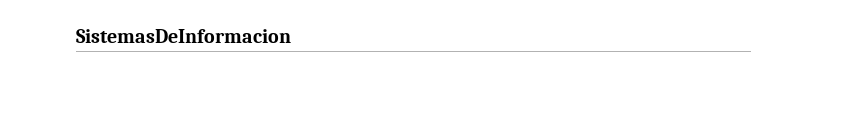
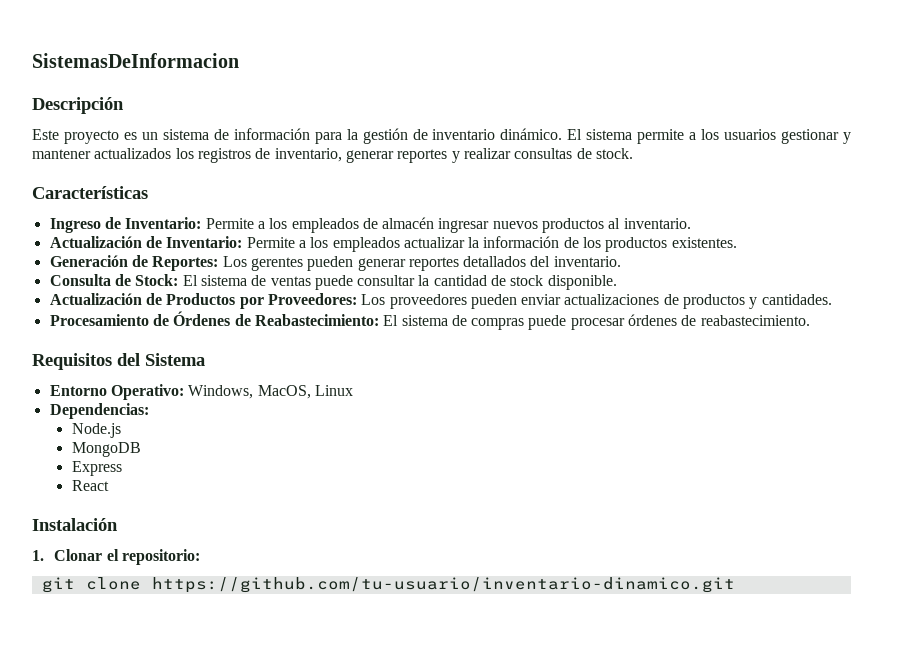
(291, 36) none -> [32,97,124,114] [32,128,852,144] [32,148,633,163] [32,186,148,199] [49,217,691,233] [49,236,737,252] [49,255,621,271] [49,274,617,290] [49,293,832,309] [49,311,810,330] [32,353,205,370] [49,384,353,400] [49,403,149,419] [71,423,121,438] [71,442,141,457] [71,461,122,476] [71,480,109,491] [32,518,118,531] [32,549,200,565] [41,577,735,593] // Descripción // Este proyecto es un sistema de información para la gestión de inventario dinámico. El sistema permite a los usuarios gestionar y mantener actualizados los registros de inventario, generar reportes y realizar consultas de stock. // Características // Ingreso de Inventario: Permite a los empleados de almacén ingresar nuevos productos al inventario. // Actualización de Inventario: Permite a los empleados actualizar la información de los productos existentes. // Generación de Reportes: Los gerentes pueden generar reportes detallados del inventario. // Consulta de Stock: El sistema de ventas puede consultar la cantidad de stock disponible. // Actualización de Productos por Proveedores: Los proveedores pueden enviar actualizaciones de productos y cantidades. // Procesamiento de Órdenes de Reabastecimiento: El sistema de compras puede procesar órdenes de reabastecimiento. // Requisitos del Sistema // Entorno Operativo: Windows, MacOS, Linux // Dependencias: // Node.js // MongoDB // Express // React // Instalación // 1. Clonar el repositorio: // git clone https://github.com/tu-usuario/inventario-dinamico.git

